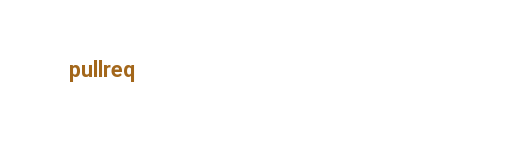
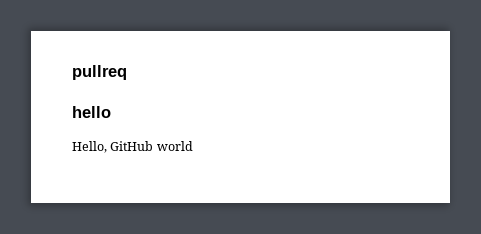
(135, 71) none -> [72,106,111,118] [72,141,193,153] // hello // Hello, GitHub world

